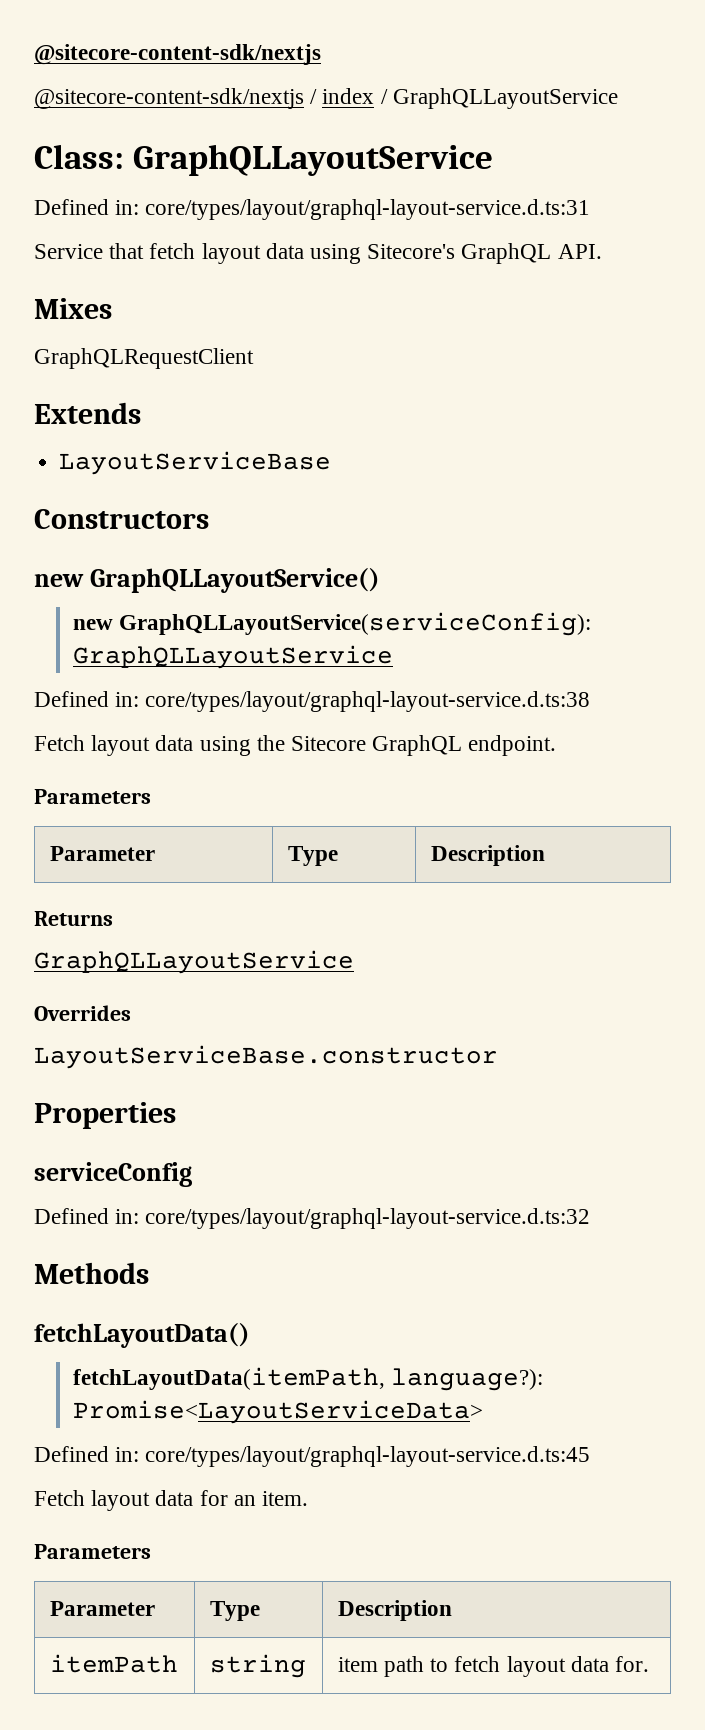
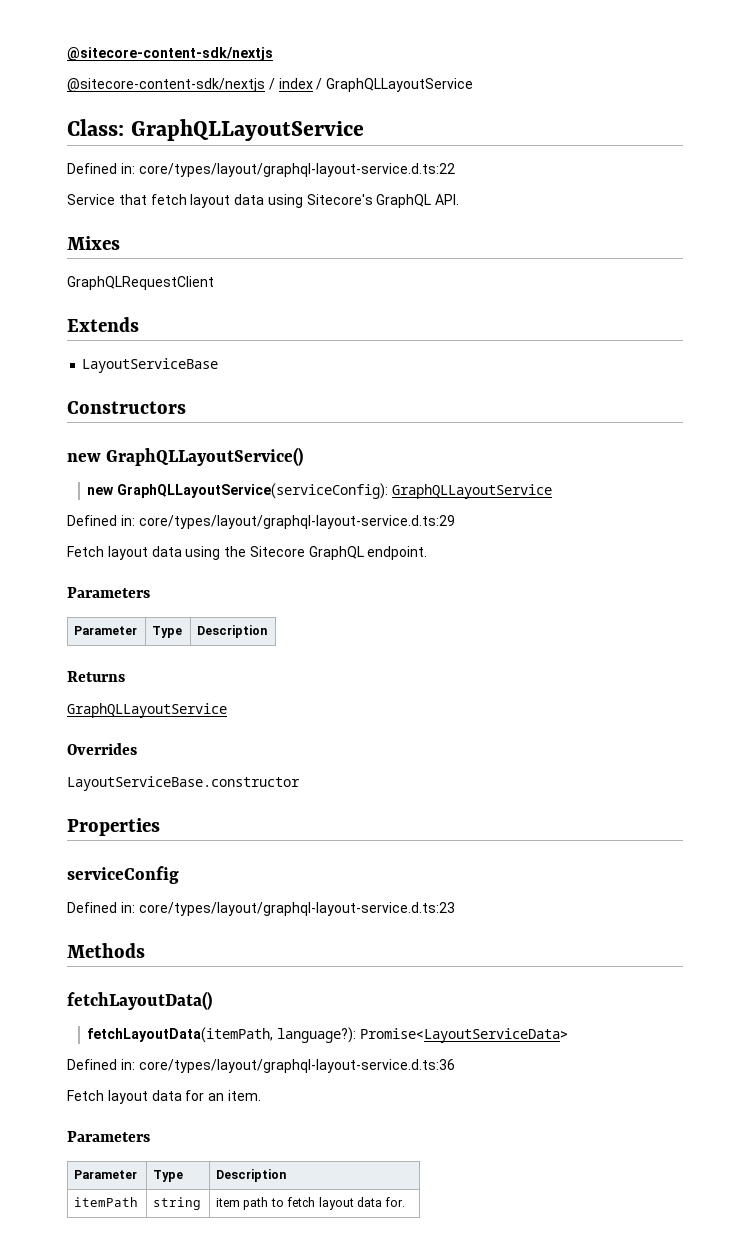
[145,199,591,220] core/types/layout/graphql-layout-service.d.ts:31 -> [138,163,455,177] core/types/layout/graphql-layout-service.d.ts:22
[145,691,591,712] core/types/layout/graphql-layout-service.d.ts:38 -> [138,515,455,529] core/types/layout/graphql-layout-service.d.ts:29
[145,1208,591,1229] core/types/layout/graphql-layout-service.d.ts:32 -> [138,902,455,916] core/types/layout/graphql-layout-service.d.ts:23
[145,1446,591,1467] core/types/layout/graphql-layout-service.d.ts:45 -> [138,1059,455,1073] core/types/layout/graphql-layout-service.d.ts:36

